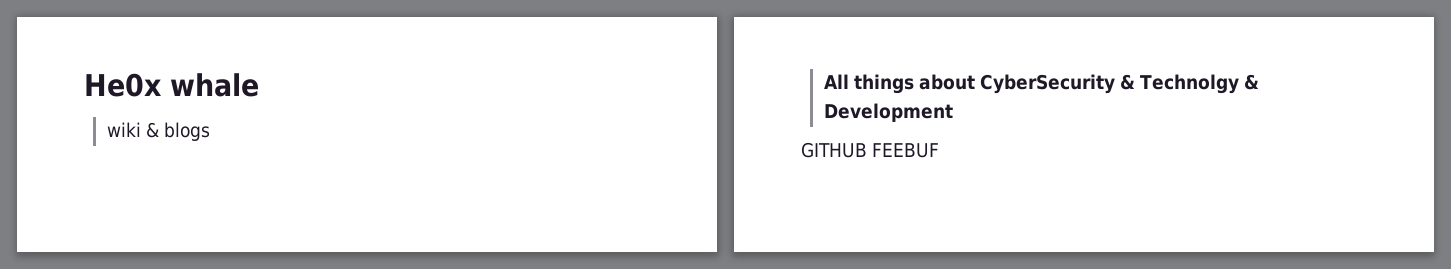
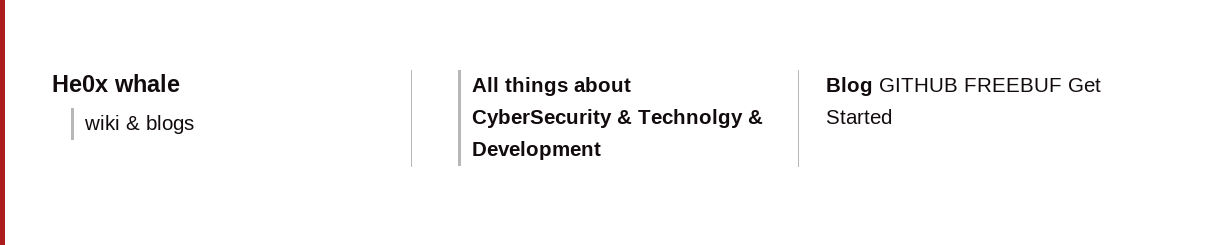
[801,142,940,158] GITHUB FEEBUF -> [826,77,1101,96] [826,109,892,124] Blog GITHUB FREEBUF Get Started

